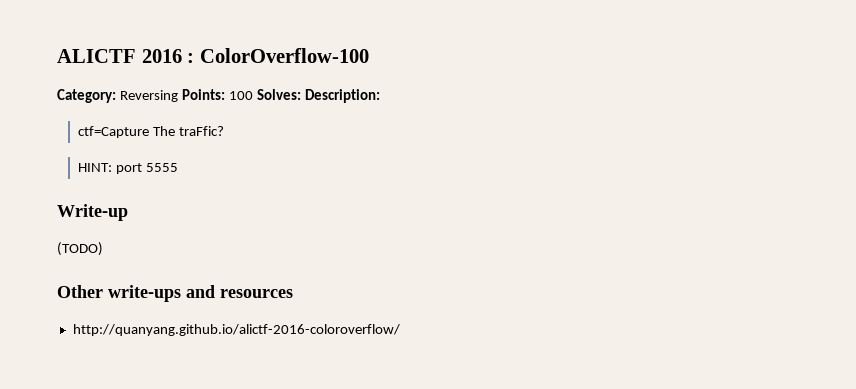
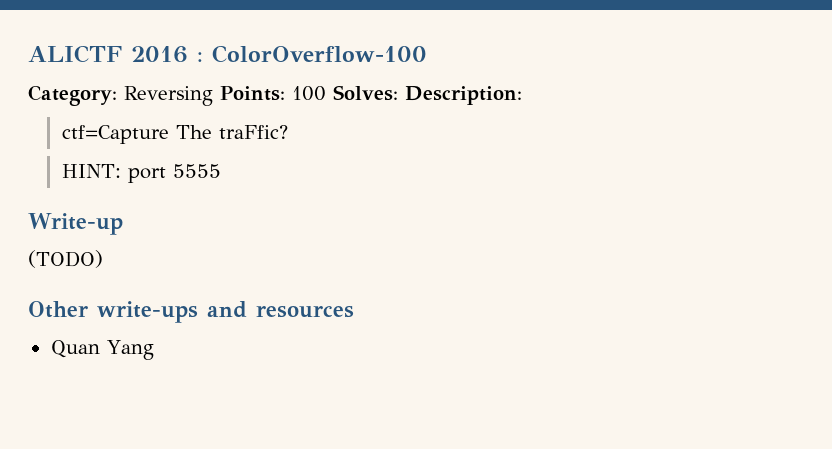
[72,324,400,336] http://quanyang.github.io/alictf-2016-coloroverflow/ -> [50,340,154,360] Quan Yang

